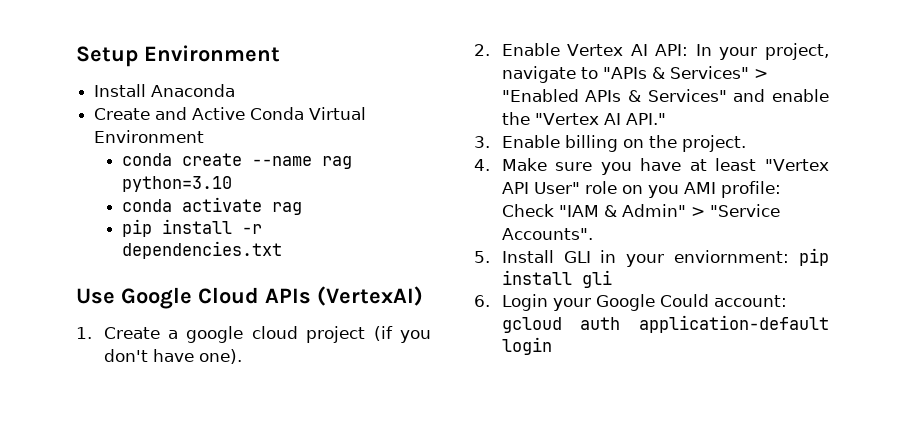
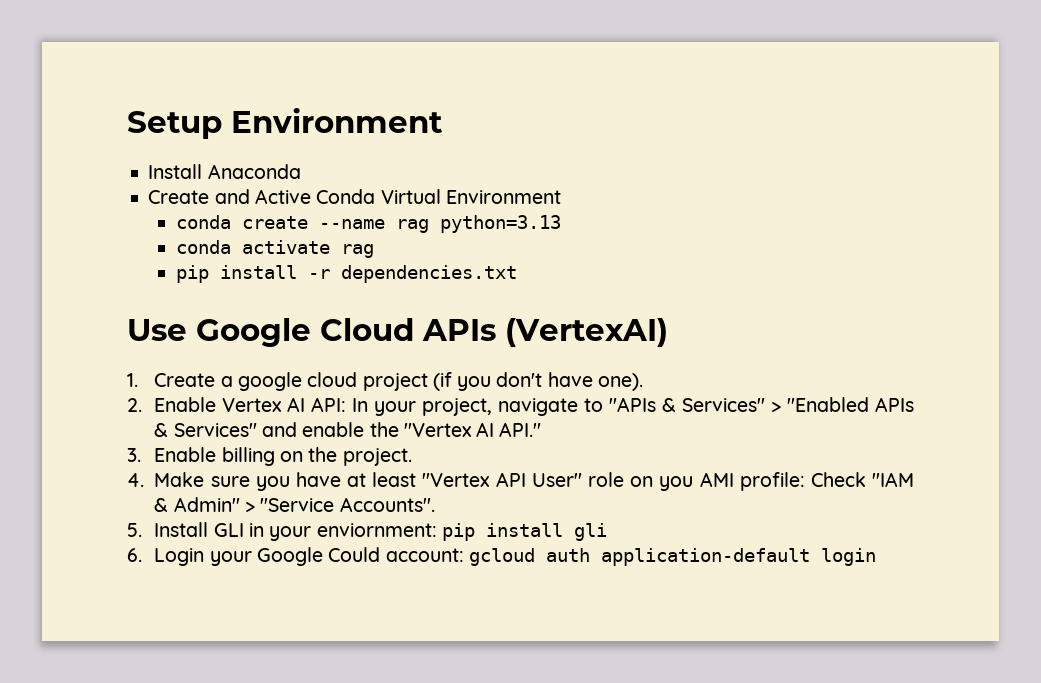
[121,176,232,192] python=3.10 -> [439,215,561,233] python=3.13

